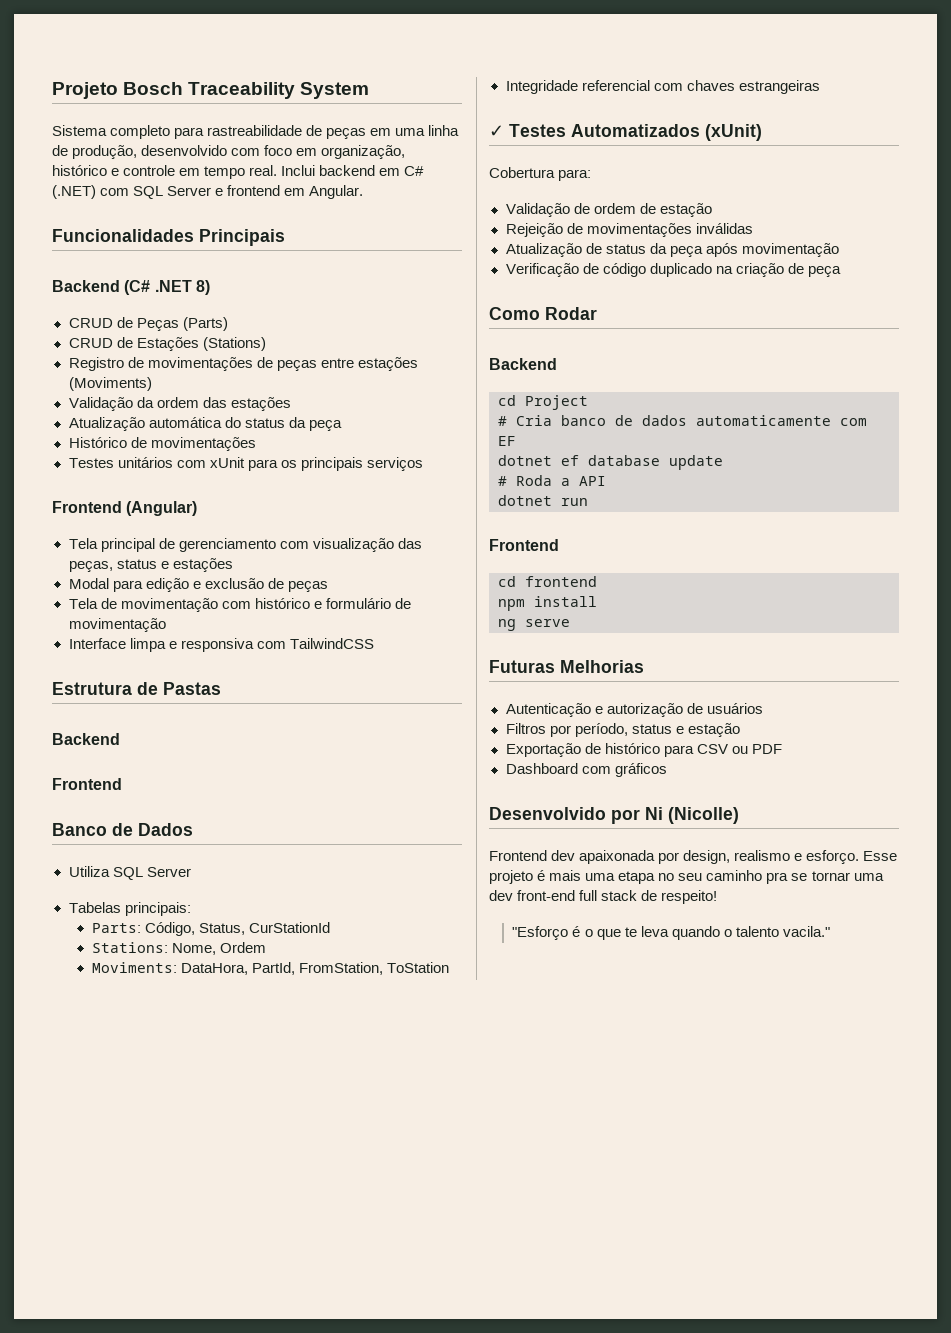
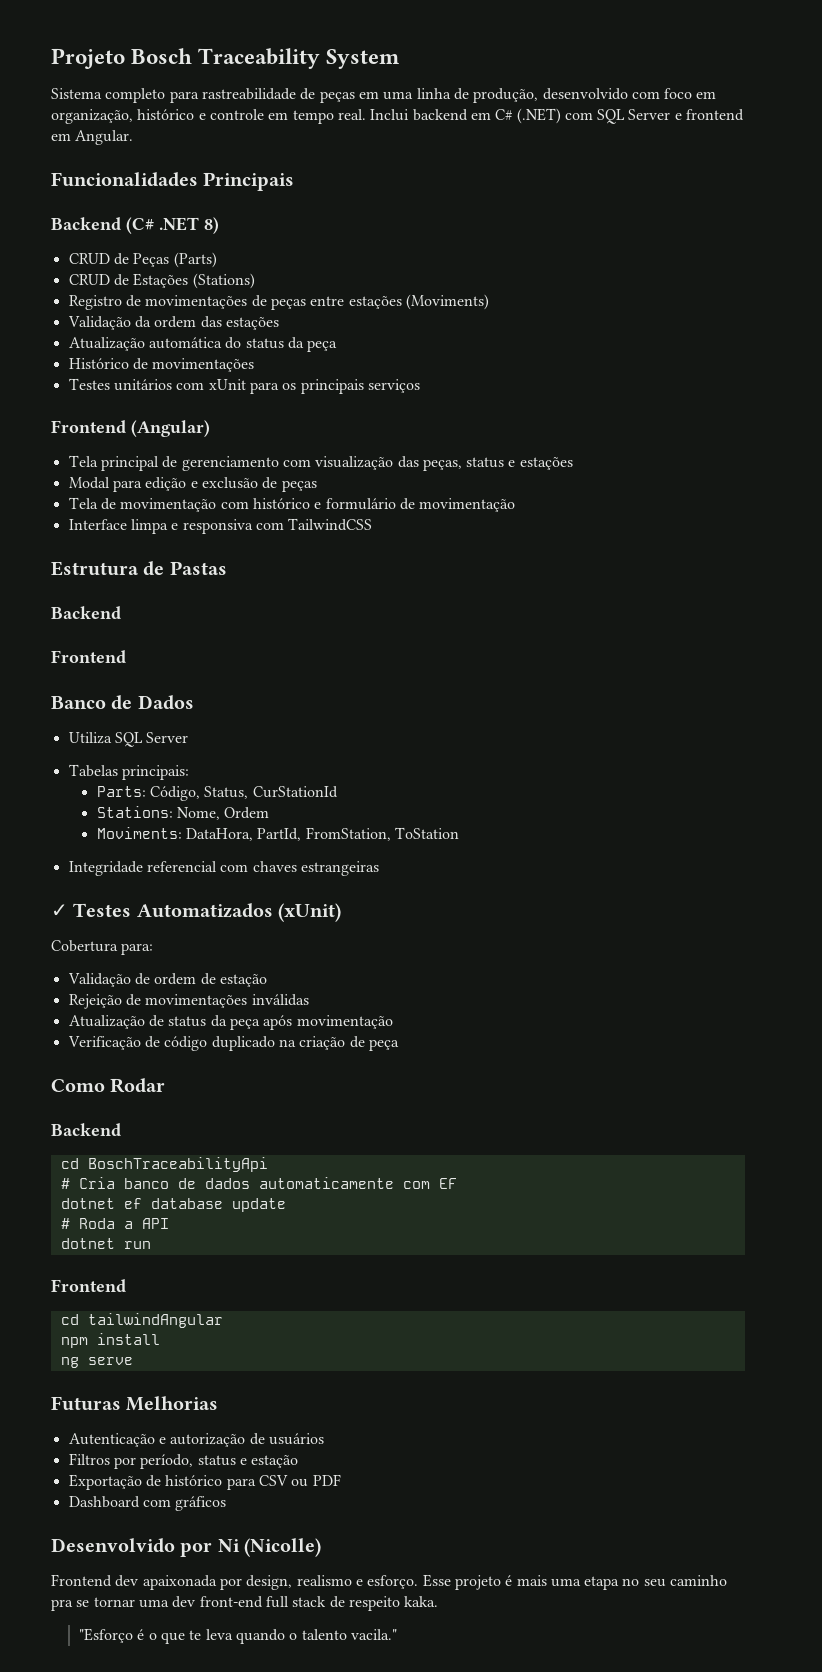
[525,395,588,410] Project -> [87,1157,268,1172] BoschTraceabilityApi
[525,576,597,587] frontend -> [87,1313,223,1328] tailwindAngular
[661,890,718,904] respeito! -> [348,1596,439,1611] respeito kaka.

